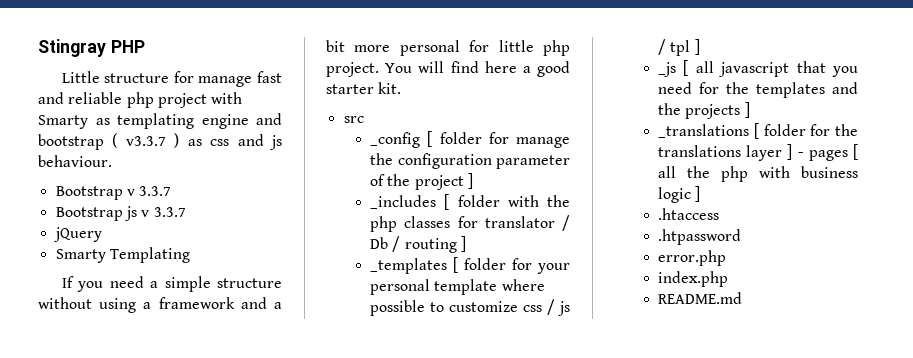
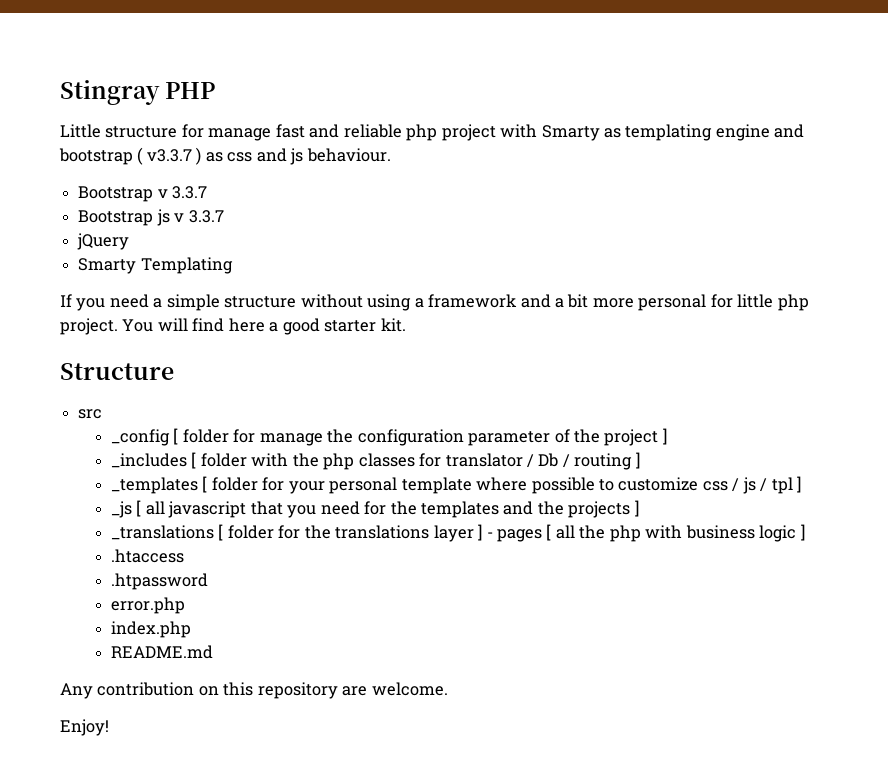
(402, 88) none -> [60,363,174,380] // Structure
(743, 298) none -> [60,682,448,699] [60,719,109,736] // Any contribution on this repository are welcome. // Enjoy!

